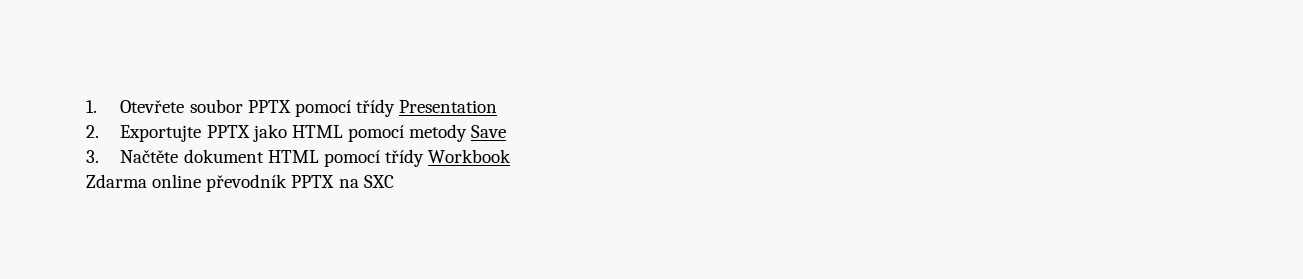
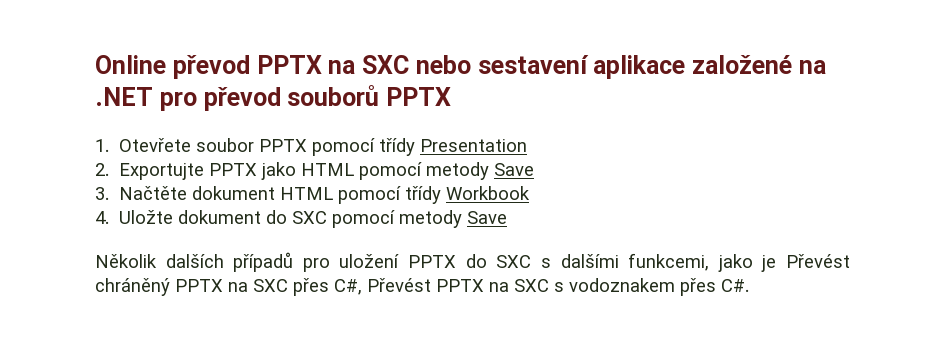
(86, 106) none -> [95,55,826,79] [95,85,451,111] Online převod PPTX na SXC nebo sestavení aplikace založené na .NET pro převod souborů PPTX //
[86,174,394,192] Zdarma online převodník PPTX na SXC -> [95,210,508,228] [95,252,851,272] [95,278,749,296] 4. Uložte dokument do SXC pomocí metody Save // Několik dalších případů pro uložení PPTX do SXC s dalšími funkcemi, jako je Převést chráněný PPTX na SXC přes C#, Převést PPTX na SXC s vodoznakem přes C#.

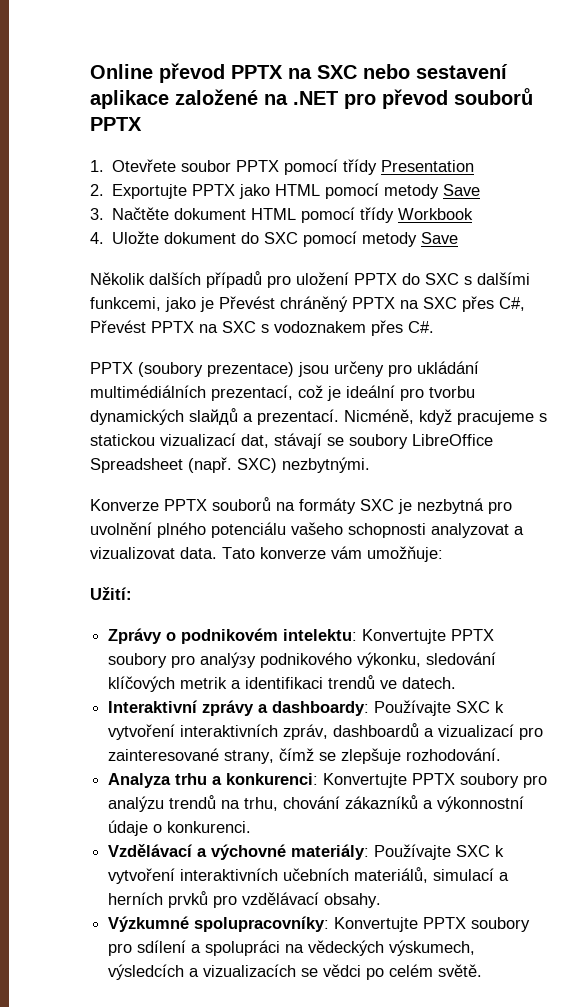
(749, 285) none -> [90,361,479,377] [90,385,475,401] [90,408,547,425] [90,433,493,449] [90,457,370,473] [90,497,512,514] [90,522,524,538] [90,546,443,562] [90,587,132,600] [108,628,495,644] [108,652,497,668] [108,675,457,692] [108,700,505,716] [108,723,544,740] [108,748,502,764] [108,773,548,788] [108,795,525,812] [108,820,252,836] [108,844,505,860] [108,867,510,884] [108,891,382,908] [108,916,531,932] [108,940,476,956] [108,964,483,980] // PPTX (soubory prezentace) jsou určeny pro ukládání multimédiálních prezentací, což je ideální pro tvorbu dynamických slайдů a prezentací. Nicméně, když pracujeme s statickou vizualizací dat, stávají se soubory LibreOffice Spreadsheet (např. SXC) nezbytnými. // Konverze PPTX souborů na formáty SXC je nezbytná pro uvolnění plného potenciálu vašeho schopnosti analyzovat a vizualizovat data. Tato konverze vám umožňuje: // Užití: // Zprávy o podnikovém intelektu: Konvertujte PPTX soubory pro analýзу podnikového výkonku, sledování klíčových metrik a identifikaci trendů ve datech. // Interaktivní zprávy a dashboardy: Používajte SXC k vytvoření interaktivních zpráv, dashboardů a vizualizací pro zainteresované strany, čímž se zlepšuje rozhodování. // Analyza trhu a konkurenci: Konvertujte PPTX soubory pro analýzu trendů na trhu, chování zákazníků a výkonnostní údaje o konkurenci. // Vzdělávací a výchovné materiály: Používajte SXC k vytvoření interaktivních učebních materiálů, simulací a herních prvků pro vzdělávací obsahy. // Výzkumné spolupracovníky: Konvertujte PPTX soubory pro sdílení a spolupráci na vědeckých výskumech, výsledcích a vizualizacích se vědci po celém světě.

